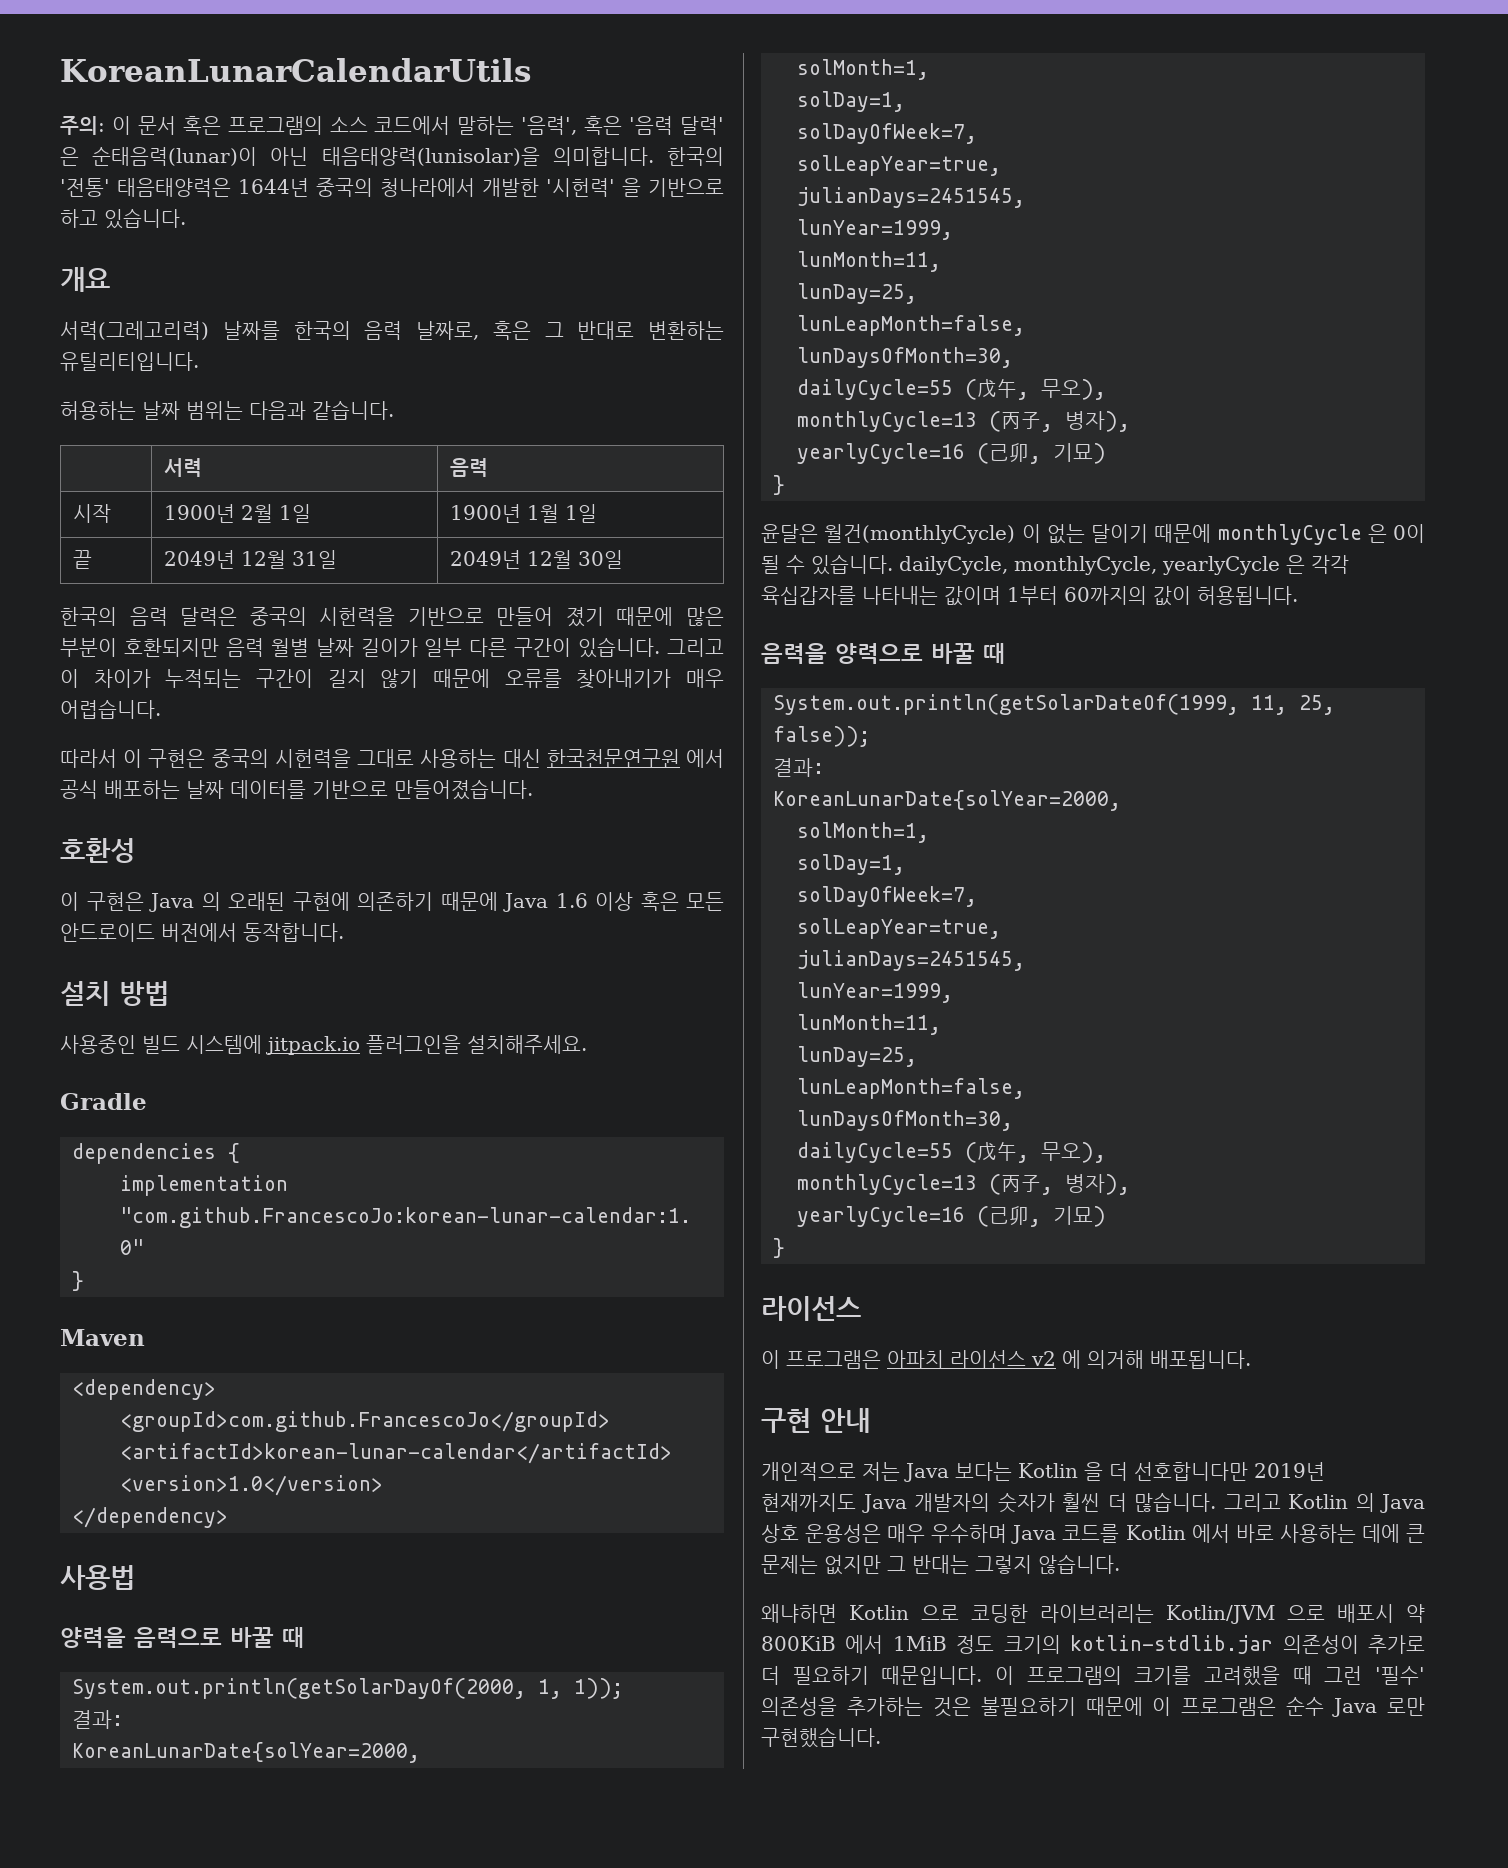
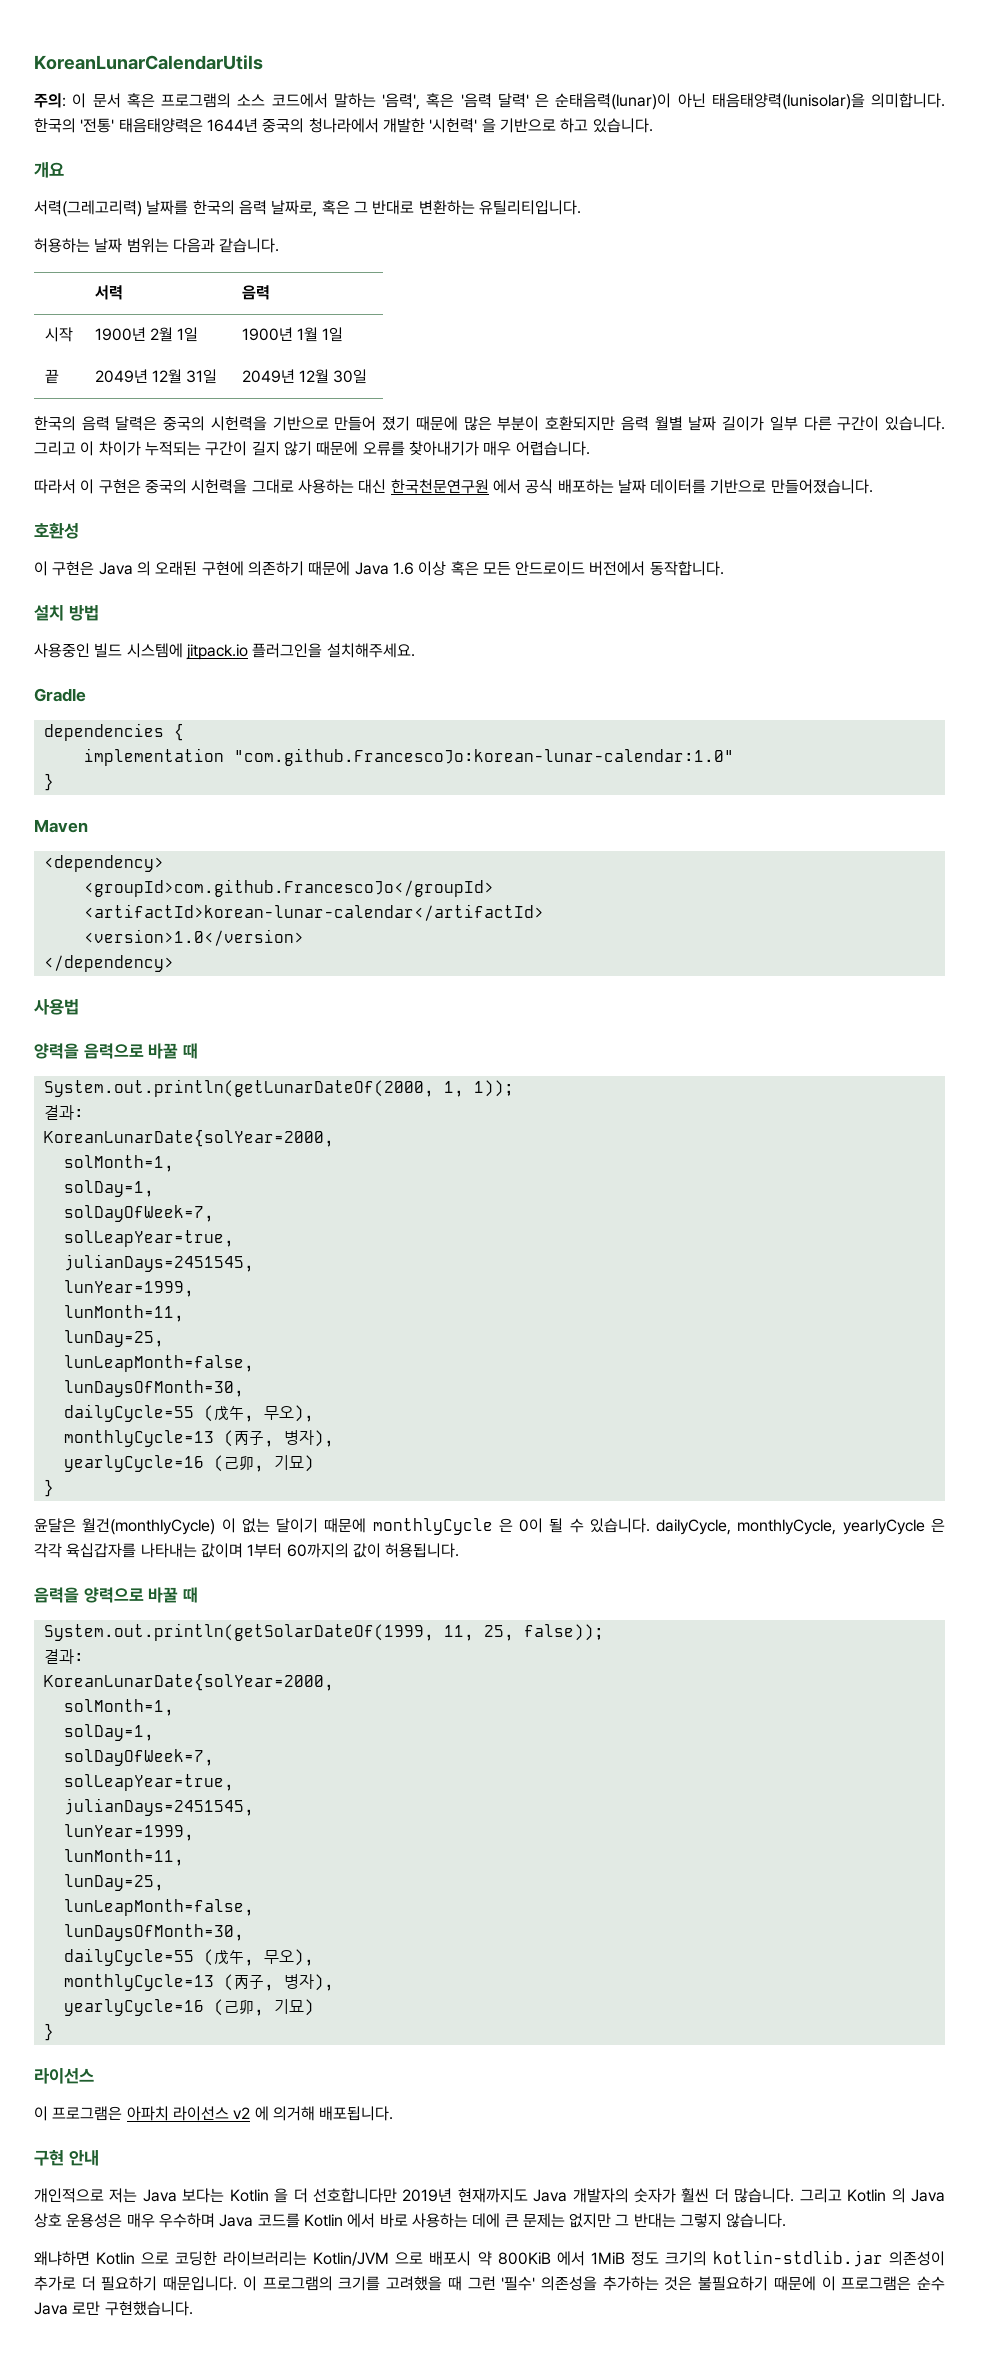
[72,1678,526,1699] System.out.println(getSolarDayOf(2000, -> [43,1079,434,1097] System.out.println(getLunarDateOf(2000,

